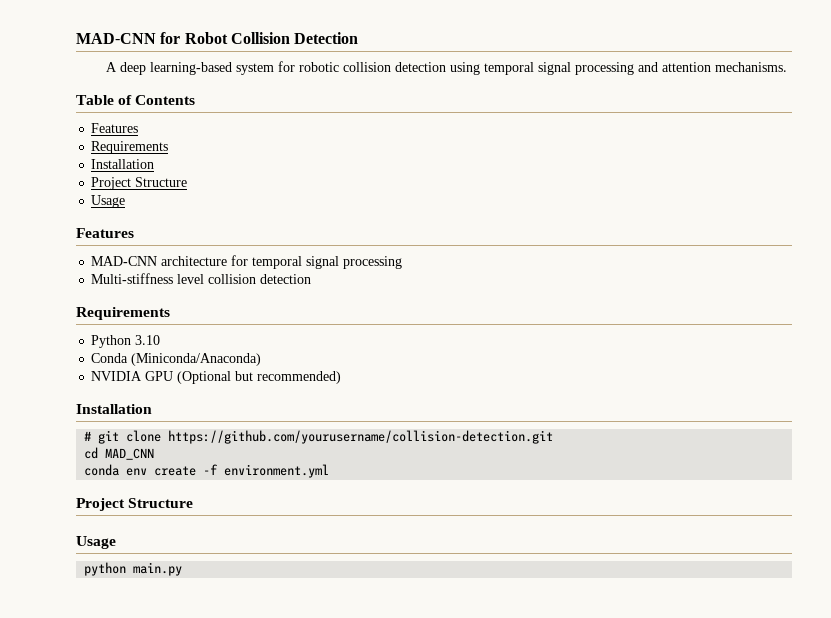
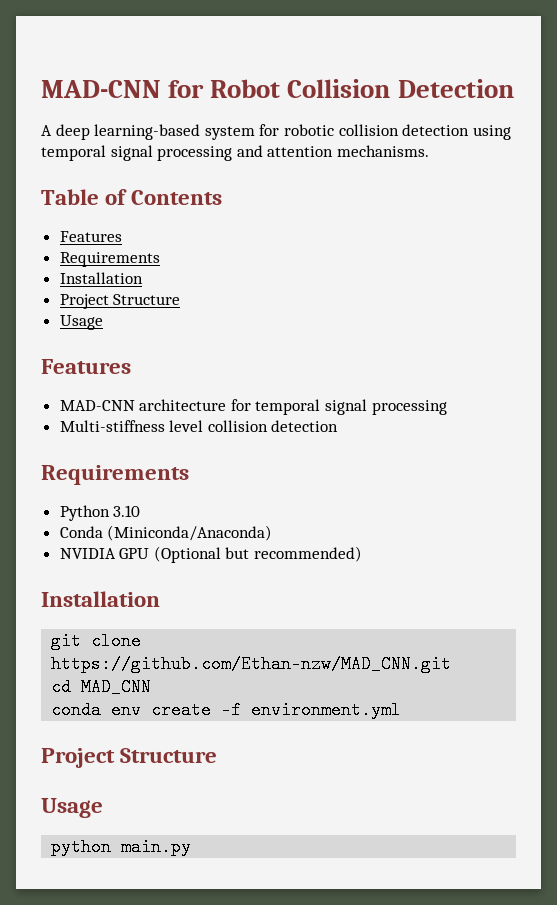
[84,431,92,441] # -> (160, 599) none
[168,430,554,444] https://github.com/yourusername/collision-detection.git -> [51,655,452,673] https://github.com/Ethan-nzw/MAD_CNN.git

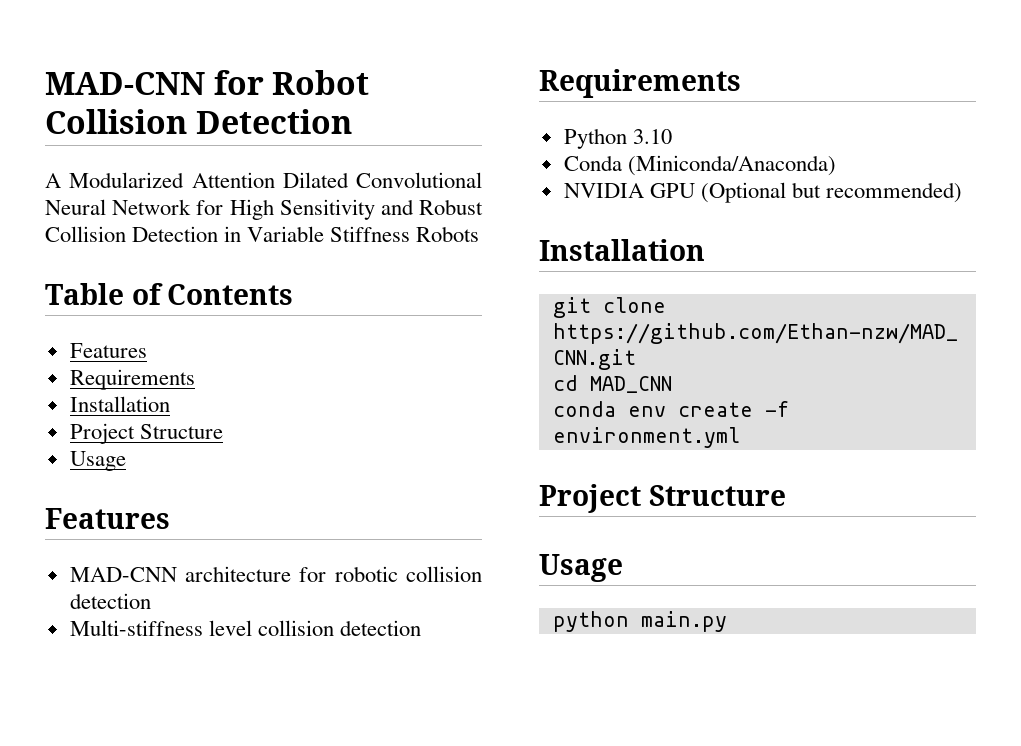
[55,124,511,140] [41,145,429,161] deep learning-based system for robotic collision detection using temporal signal processing and attention mechanisms. -> [69,172,482,188] [45,199,483,220] [45,226,480,242] Modularized Attention Dilated Convolutional Neural Network for High Sensitivity and Robust Collision Detection in Variable Stiffness Robots
[255,399,447,415] temporal signal processing -> [334,566,482,582] [69,593,151,609] robotic collision detection

